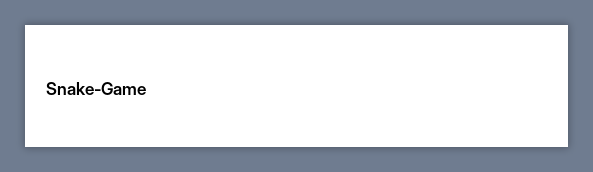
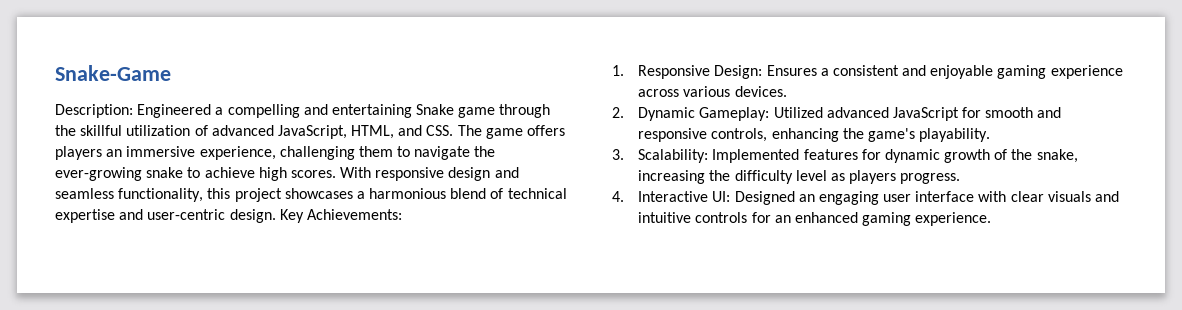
(146, 88) none -> [55,104,551,118] [55,125,566,139] [55,146,496,160] [55,167,519,181] [55,188,567,202] [55,209,402,223] [612,65,1123,79] [638,86,787,97] [612,107,1062,121] [638,128,991,142] [612,149,1078,163] [638,170,961,184] [612,191,1120,205] [638,212,992,226] // Description: Engineered a compelling and entertaining Snake game through the skillful utilization of advanced JavaScript, HTML, and CSS. The game offers players an immersive experience, challenging them to navigate the ever-growing snake to achieve high scores. With responsive design and seamless functionality, this project showcases a harmonious blend of technical expertise and user-centric design. Key Achievements: // 1. Responsive Design: Ensures a consistent and enjoyable gaming experience across various devices. // 2. Dynamic Gameplay: Utilized advanced JavaScript for smooth and responsive controls, enhancing the game's playability. // 3. Scalability: Implemented features for dynamic growth of the snake, increasing the difficulty level as players progress. // 4. Interactive UI: Designed an engaging user interface with clear visuals and intuitive controls for an enhanced gaming experience.

